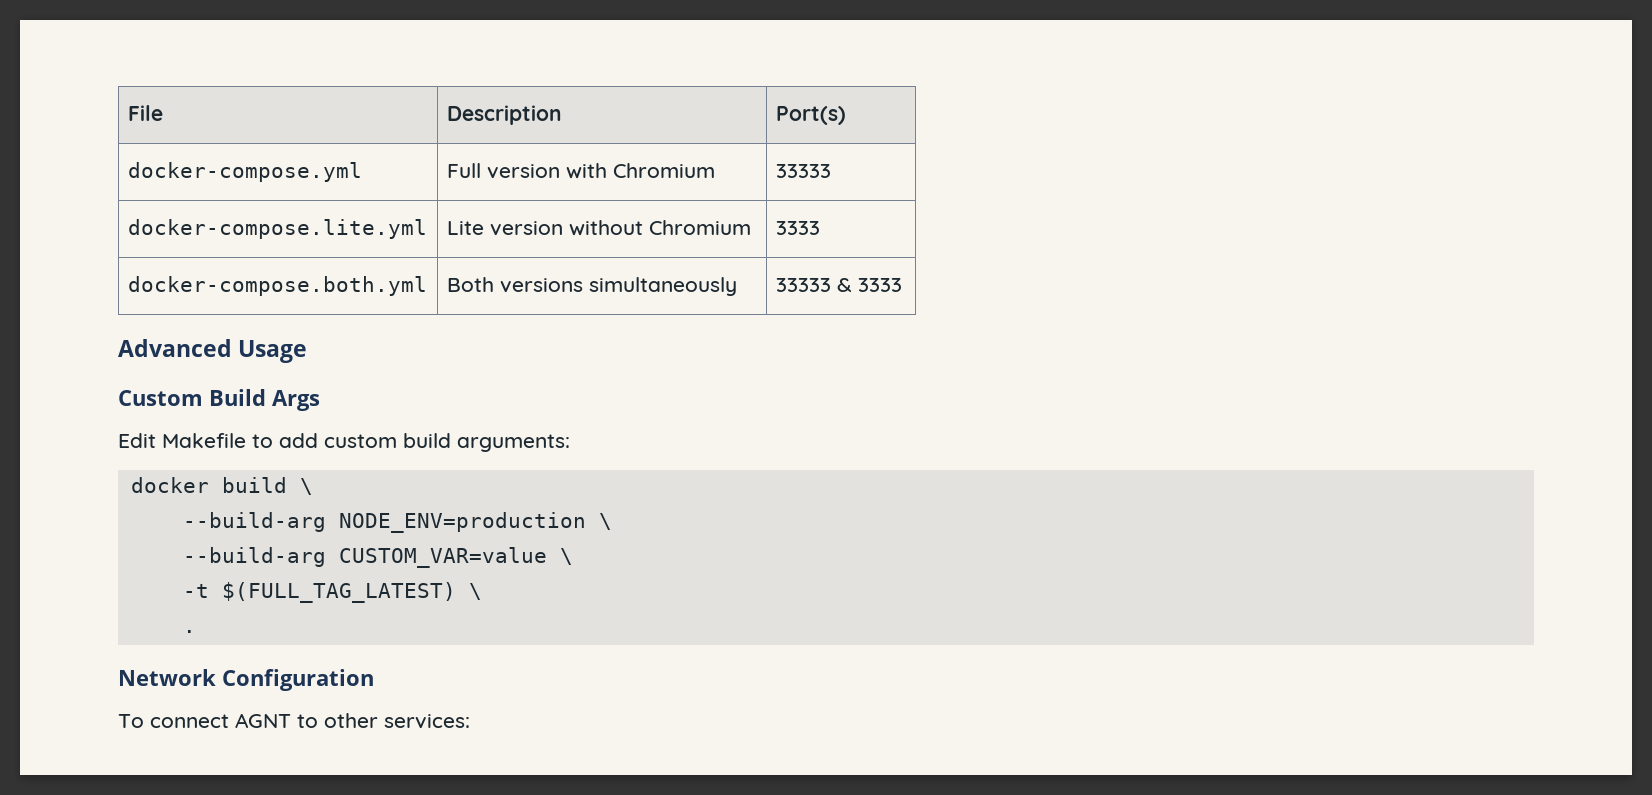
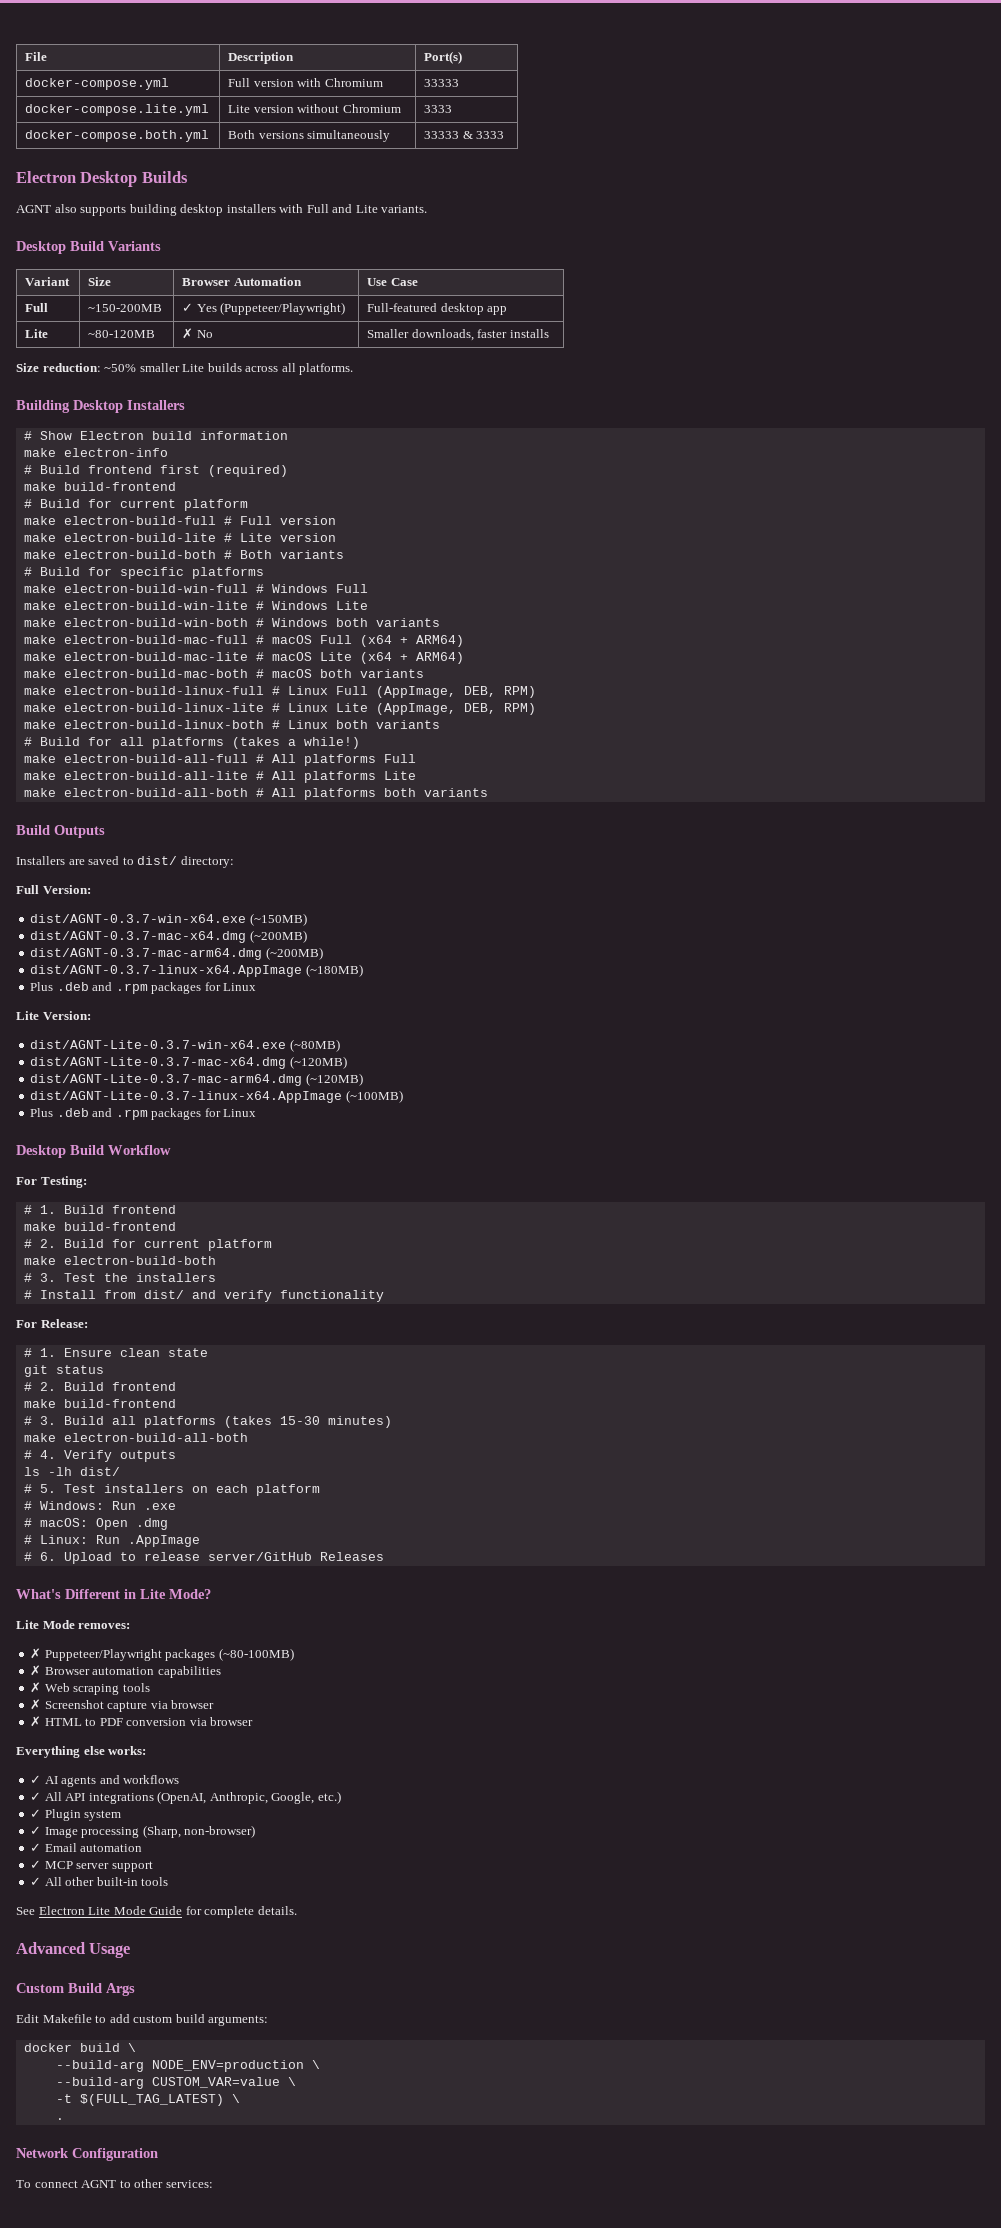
(902, 285) none -> [16,171,188,187] [16,204,428,216] [16,241,161,254] [25,277,71,286] [88,277,112,286] [182,277,302,286] [367,278,418,286] [25,303,49,312] [88,304,163,312] [182,302,346,315] [367,303,508,315] [25,329,49,338] [88,330,156,338] [182,328,213,339] [367,329,549,341] [16,363,354,375] [16,400,185,413] [23,431,288,440] [23,448,168,457] [23,465,288,477] [23,482,176,491] [23,499,248,511] [23,516,336,525] [23,533,336,542] [23,550,344,559] [23,567,264,579] [23,584,368,593] [23,601,368,610] [23,618,440,627] [23,635,464,647] [23,652,464,664] [23,669,424,678] [23,686,536,698] [23,703,536,715] [23,720,440,729] [23,737,360,749] [23,754,416,766] [23,771,416,783] [23,788,488,800] [16,825,105,838] [16,856,234,868] [16,885,91,894] [30,913,307,926] [30,930,307,943] [30,947,323,960] [30,964,363,977] [30,982,257,994] [16,1011,91,1020] [30,1039,340,1052] [30,1056,347,1069] [30,1073,363,1086] [30,1090,403,1103] [30,1108,257,1120] [16,1145,171,1158] [16,1176,87,1188] [23,1205,176,1214] [23,1222,176,1231] [23,1239,272,1251] [23,1256,216,1265] [23,1273,216,1282] [23,1290,384,1302] [16,1319,88,1328] [23,1348,208,1357] [23,1365,104,1377] [23,1382,176,1391] [23,1399,176,1408] [23,1416,392,1428] [23,1433,248,1442] [23,1450,176,1462] [23,1467,120,1476] [23,1484,320,1496] [23,1501,176,1510] [23,1518,168,1530] [23,1535,200,1547] [23,1552,384,1564] [16,1589,211,1599] [16,1620,131,1629] [30,1648,294,1661] [30,1665,221,1678] [30,1682,150,1695] [30,1699,215,1712] [30,1716,254,1727] [16,1746,147,1758] [30,1775,180,1787] [30,1791,341,1804] [30,1809,122,1821] [30,1825,256,1838] [30,1843,143,1852] [30,1860,153,1872] [30,1877,169,1886] [16,1906,297,1918] // Electron Desktop Builds // AGNT also supports building desktop installers with Full and Lite variants. // Desktop Build Variants // Variant | Size | Browser Automation | Use Case // Full | ~150-200MB | ✓ Yes (Puppeteer/Playwright) | Full-featured desktop app // Lite | ~80-120MB | ✗ No | Smaller downloads, faster installs // Size reduction: ~50% smaller Lite builds across all platforms. // Building Desktop Installers // # Show Electron build information // make electron-info // # Build frontend first (required) // make build-frontend // # Build for current platform // make electron-build-full # Full version // make electron-build-lite # Lite version // make electron-build-both # Both variants // # Build for specific platforms // make electron-build-win-full # Windows Full // make electron-build-win-lite # Windows Lite // make electron-build-win-both # Windows both variants // make electron-build-mac-full # macOS Full (x64 + ARM64) // make electron-build-mac-lite # macOS Lite (x64 + ARM64) // make electron-build-mac-both # macOS both variants // make electron-build-linux-full # Linux Full (AppImage, DEB, RPM) // make electron-build-linux-lite # Linux Lite (AppImage, DEB, RPM) // make electron-build-linux-both # Linux both variants // # Build for all platforms (takes a while!) // make electron-build-all-full # All platforms Full // make electron-build-all-lite # All platforms Lite // make electron-build-all-both # All platforms both variants // Build Outputs // Installers are saved to dist/ directory: // Full Version: // dist/AGNT-0.3.7-win-x64.exe (~150MB) // dist/AGNT-0.3.7-mac-x64.dmg (~200MB) // dist/AGNT-0.3.7-mac-arm64.dmg (~200MB) // dist/AGNT-0.3.7-linux-x64.AppImage (~180MB) // Plus .deb and .rpm packages for Linux // Lite Version: // dist/AGNT-Lite-0.3.7-win-x64.exe (~80MB) // dist/AGNT-Lite-0.3.7-mac-x64.dmg (~120MB) // dist/AGNT-Lite-0.3.7-mac-arm64.dmg (~120MB) // dist/AGNT-Lite-0.3.7-linux-x64.AppImage (~100MB) // Plus .deb and .rpm packages for Linux // Desktop Build Workflow // For Testing: // # 1. Build frontend // make build-frontend // # 2. Build for current platform // make electron-build-both // # 3. Test the installers // # Install from dist/ and verify functionality // For Release: // # 1. Ensure clean state // git status // # 2. Build frontend // make build-frontend // # 3. Build all platforms (takes 15-30 minutes) // make electron-build-all-both // # 4. Verify outputs // ls -lh dist/ // # 5. Test installers on each platform // # Windows: Run .exe // # macOS: Open .dmg // # Linux: Run .AppImage // # 6. Upload to release server/GitHub Releases // What's Different in Lite Mode? // Lite Mode removes: // ✗ Puppeteer/Playwright packages (~80-100MB) // ✗ Browser automation capabilities // ✗ Web scraping tools // ✗ Screenshot capture via browser // ✗ HTML to PDF conversion via browser // Everything else works: // ✓ AI agents and workflows // ✓ All API integrations (OpenAI, Anthropic, Google, etc.) // ✓ Plugin system // ✓ Image processing (Sharp, non-browser) // ✓ Email automation // ✓ MCP server support // ✓ All other built-in tools // See Electron Lite Mode Guide for complete details.

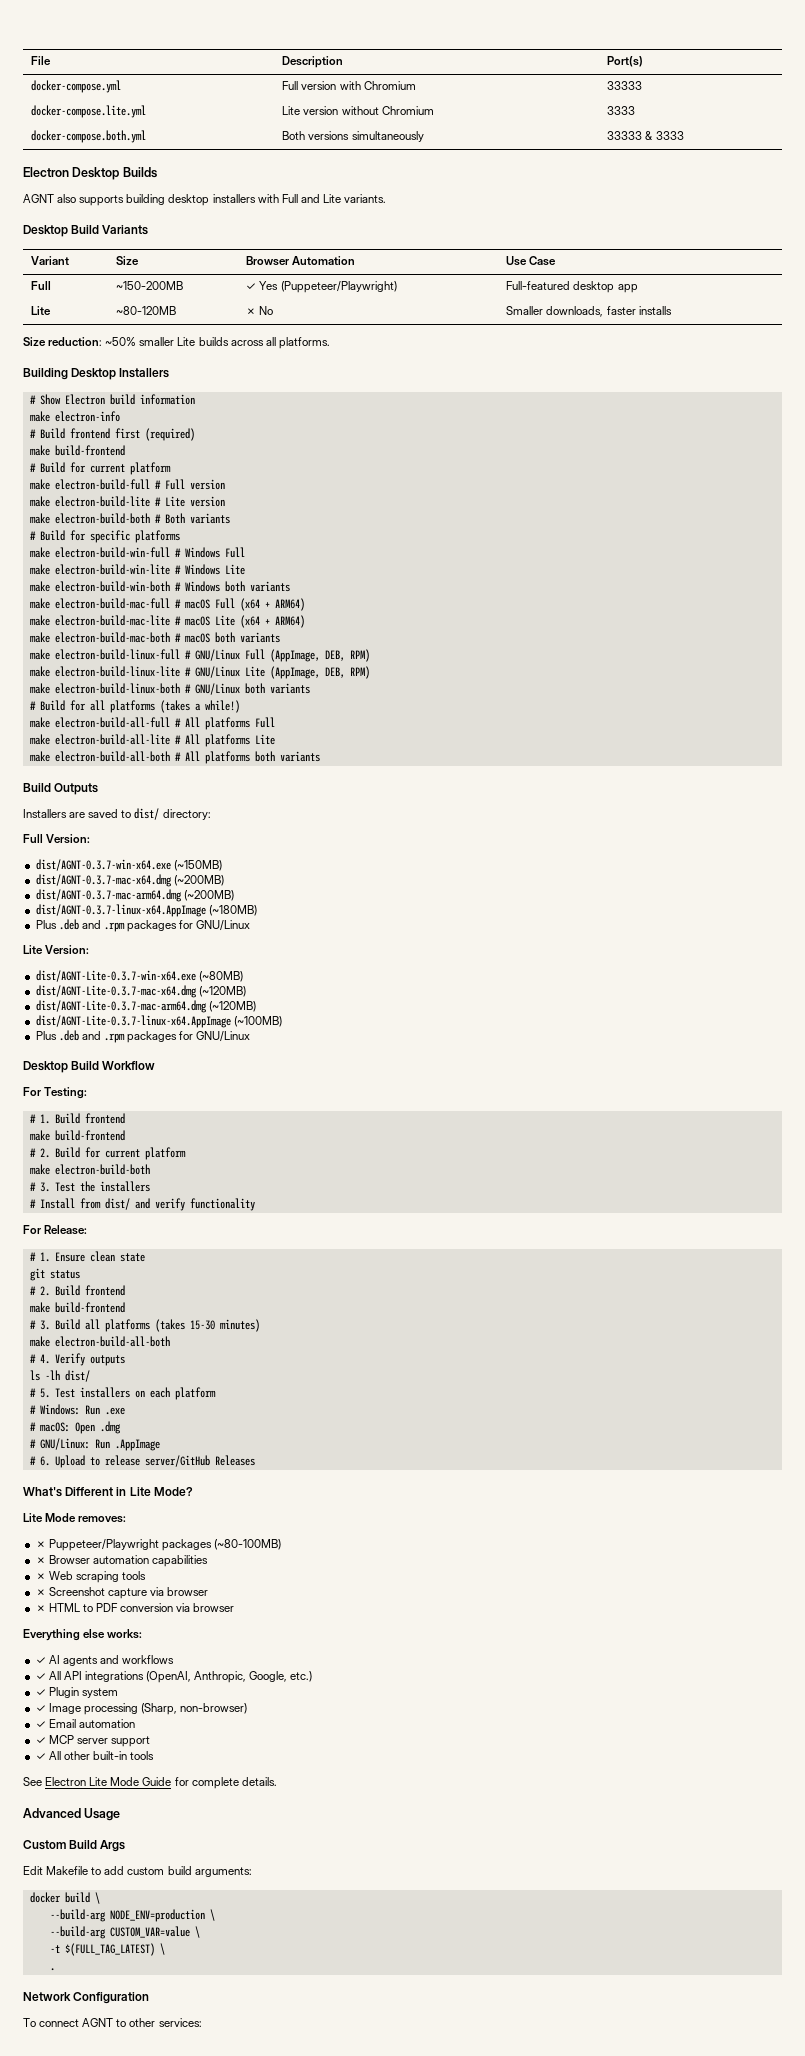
[287,686,328,695] Linux -> [194,649,240,661] GNU/Linux
[287,703,328,712] Linux -> [194,666,240,678] GNU/Linux
[287,720,328,729] Linux -> [194,683,240,695] GNU/Linux
[223,983,257,991] Linux -> [196,920,251,931] GNU/Linux
[223,1109,257,1117] Linux -> [196,1031,251,1042] GNU/Linux
[39,1535,88,1544] Linux: -> [39,1438,90,1450] GNU/Linux:

